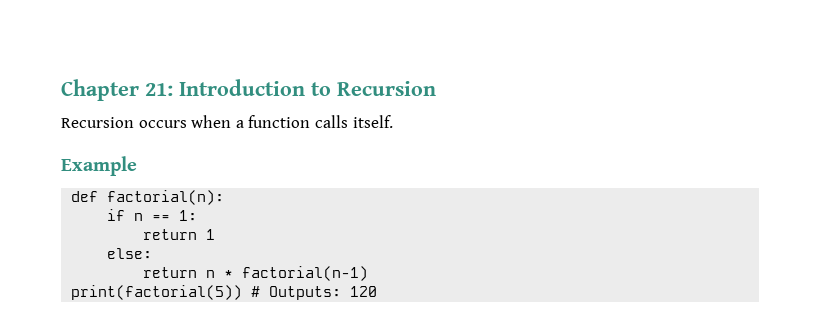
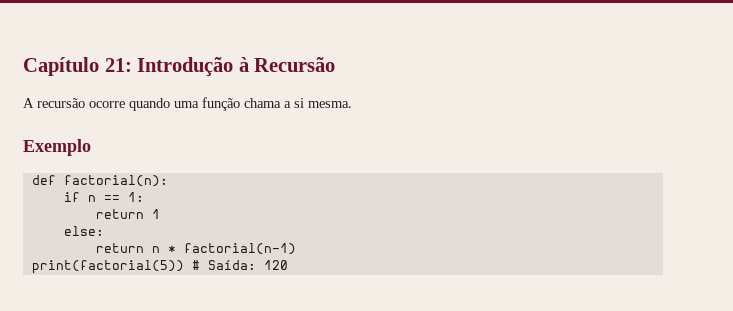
[61,79,436,101] [61,115,393,128] [61,156,137,176] Chapter 21: Introduction to Recursion // Recursion occurs when a function calls itself. // Example -> [23,57,336,77] [23,97,352,111] [23,139,91,156] Capítulo 21: Introdução à Recursão // A recursão ocorre quando uma função chama a si mesma. // Exemplo
[269,286,342,300] Outputs: -> [207,260,256,270] Saída:

